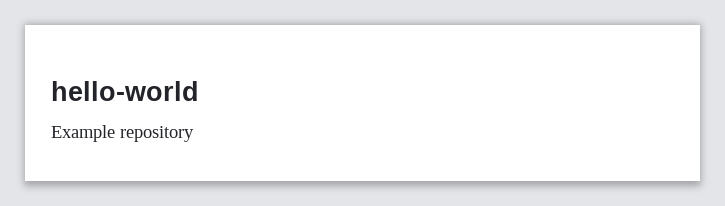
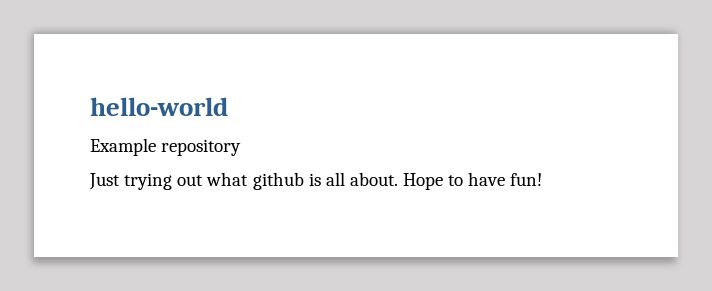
(194, 134) none -> [89,172,543,190] // Just trying out what github is all about. Hope to have fun!

